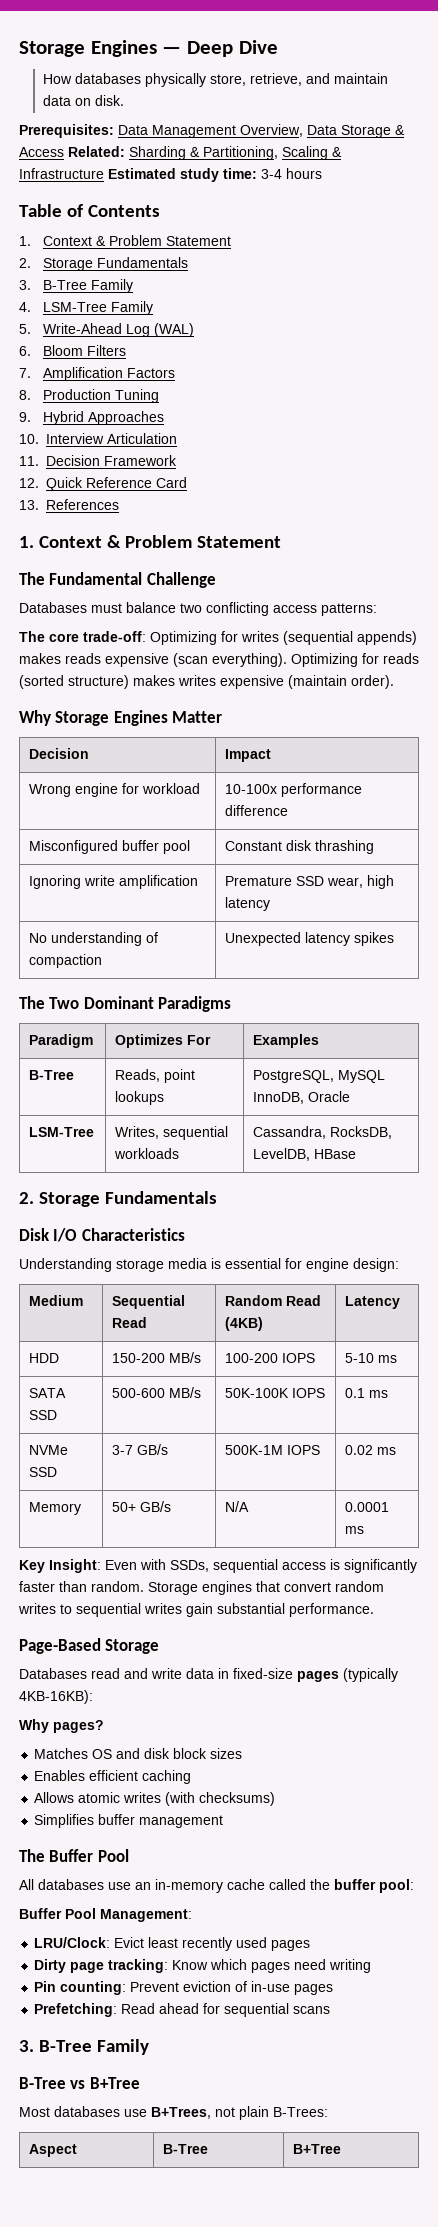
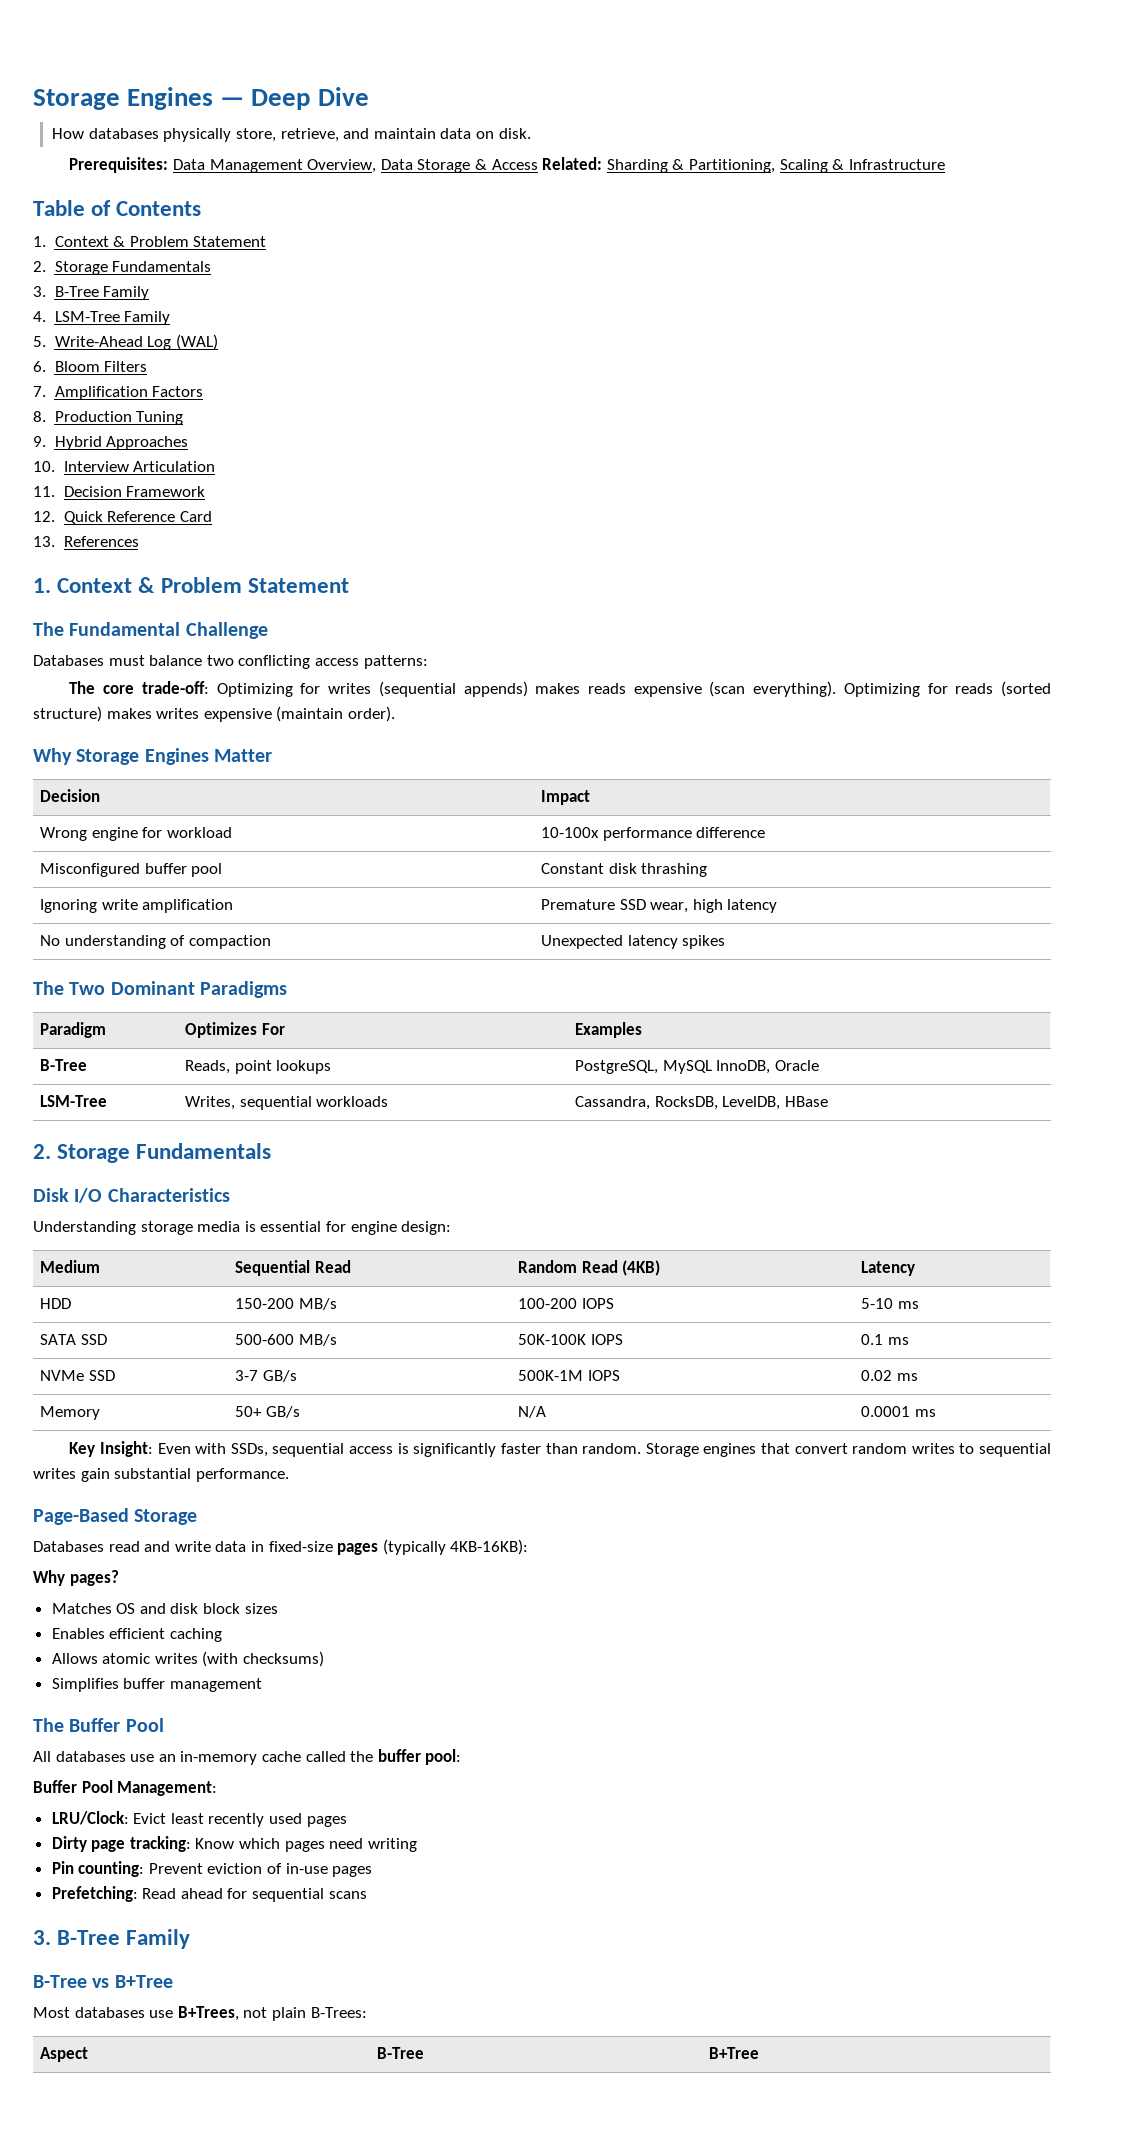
[108,168,322,182] Estimated study time: 3-4 hours -> (945, 164) none

